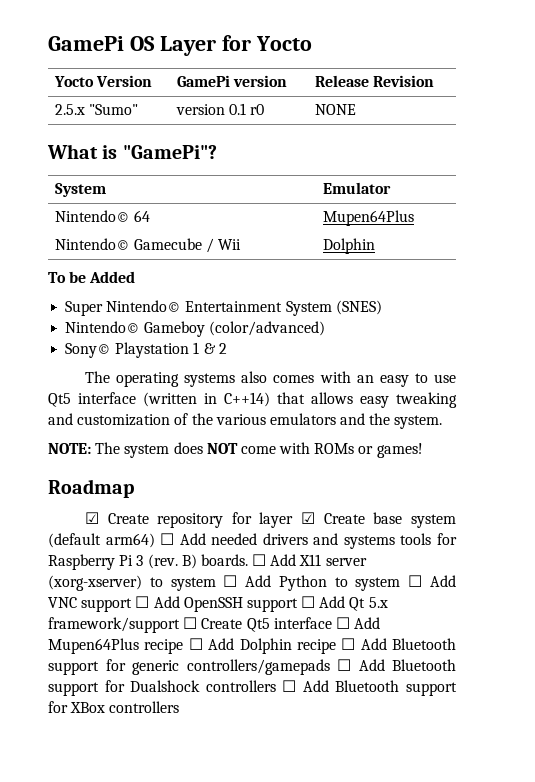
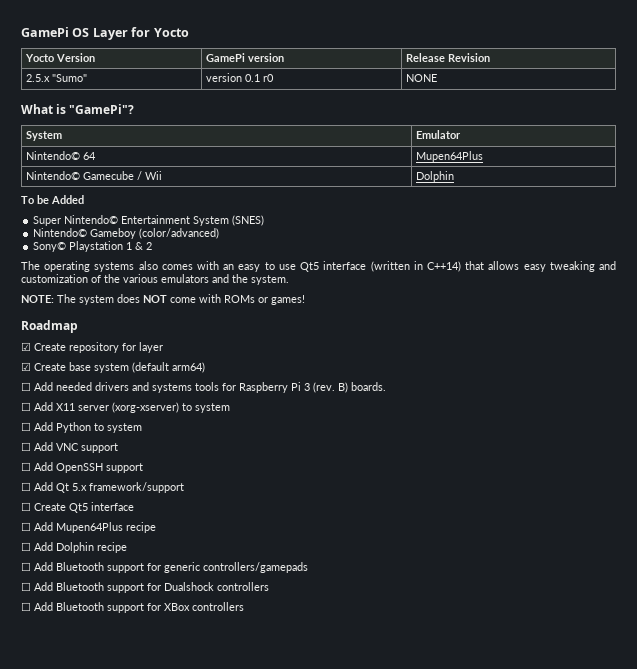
(294, 520) none -> (163, 347) //
(155, 540) none -> (205, 367) //
(248, 560) none -> (386, 386) //
(216, 584) none -> (230, 408) //
(401, 584) none -> (142, 428) //
(133, 605) none -> (118, 448) //
(298, 605) none -> (143, 468) //
(180, 625) none -> (184, 487) //
(332, 623) none -> (134, 506) //
(184, 646) none -> (156, 527) //
(336, 646) none -> (127, 547) //
(330, 667) none -> (308, 567) //
(276, 686) none -> (269, 586) //

